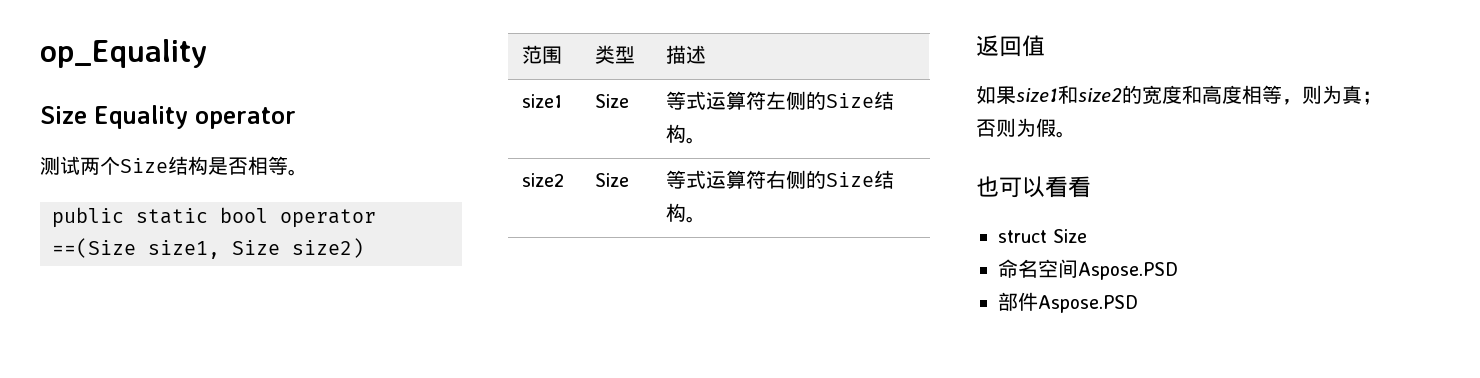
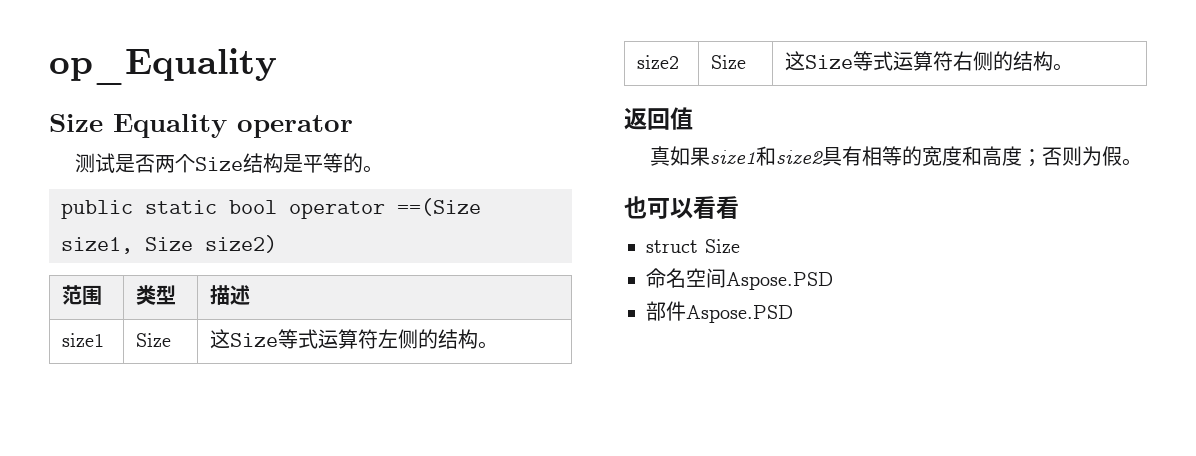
(80, 165) none -> [115,154,156,173] 是否
[228,156,288,175] 否相等 -> [303,153,364,173] 平等的
(629, 101) none -> [210,329,279,349] 这Size
[825,93,874,108] Size -> (439, 339) none
(629, 180) none -> [785,51,854,71] 这Size
[825,172,874,187] Size -> (1014, 61) none
(1045, 46) none -> [650,146,671,166] 真
(1122, 95) none -> [822,146,903,166] 具有相等
[1242,85,1362,105] 相等，则为真 -> (1023, 156) none

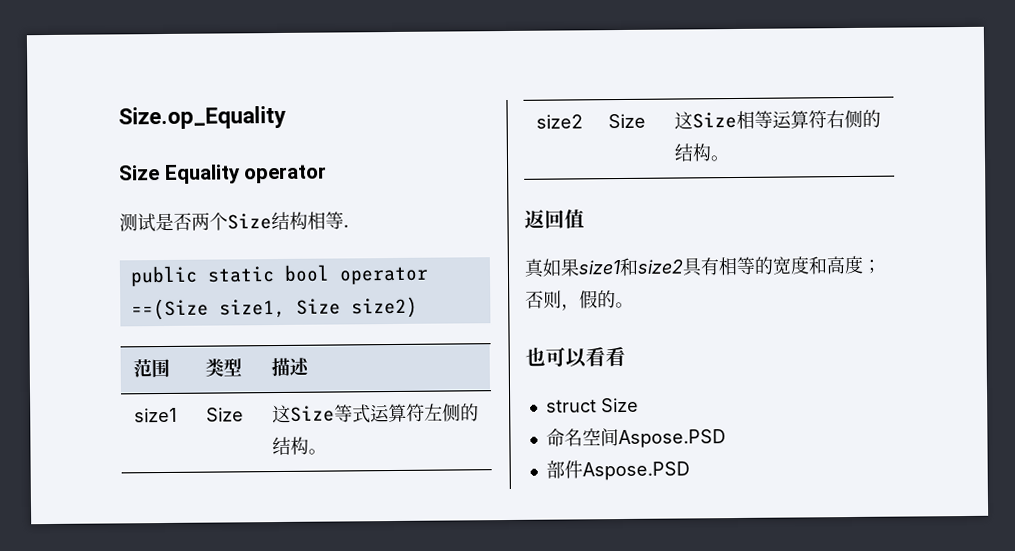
[49,48,277,85] op_Equality -> [118,105,286,130] Size.op_Equality
[283,153,384,173] 是平等的。 -> [307,211,349,230] 相等.
[853,51,894,71] 等式 -> [735,110,773,130] 相等
[1082,146,1123,166] 为假 -> [561,290,616,311] ，假的

